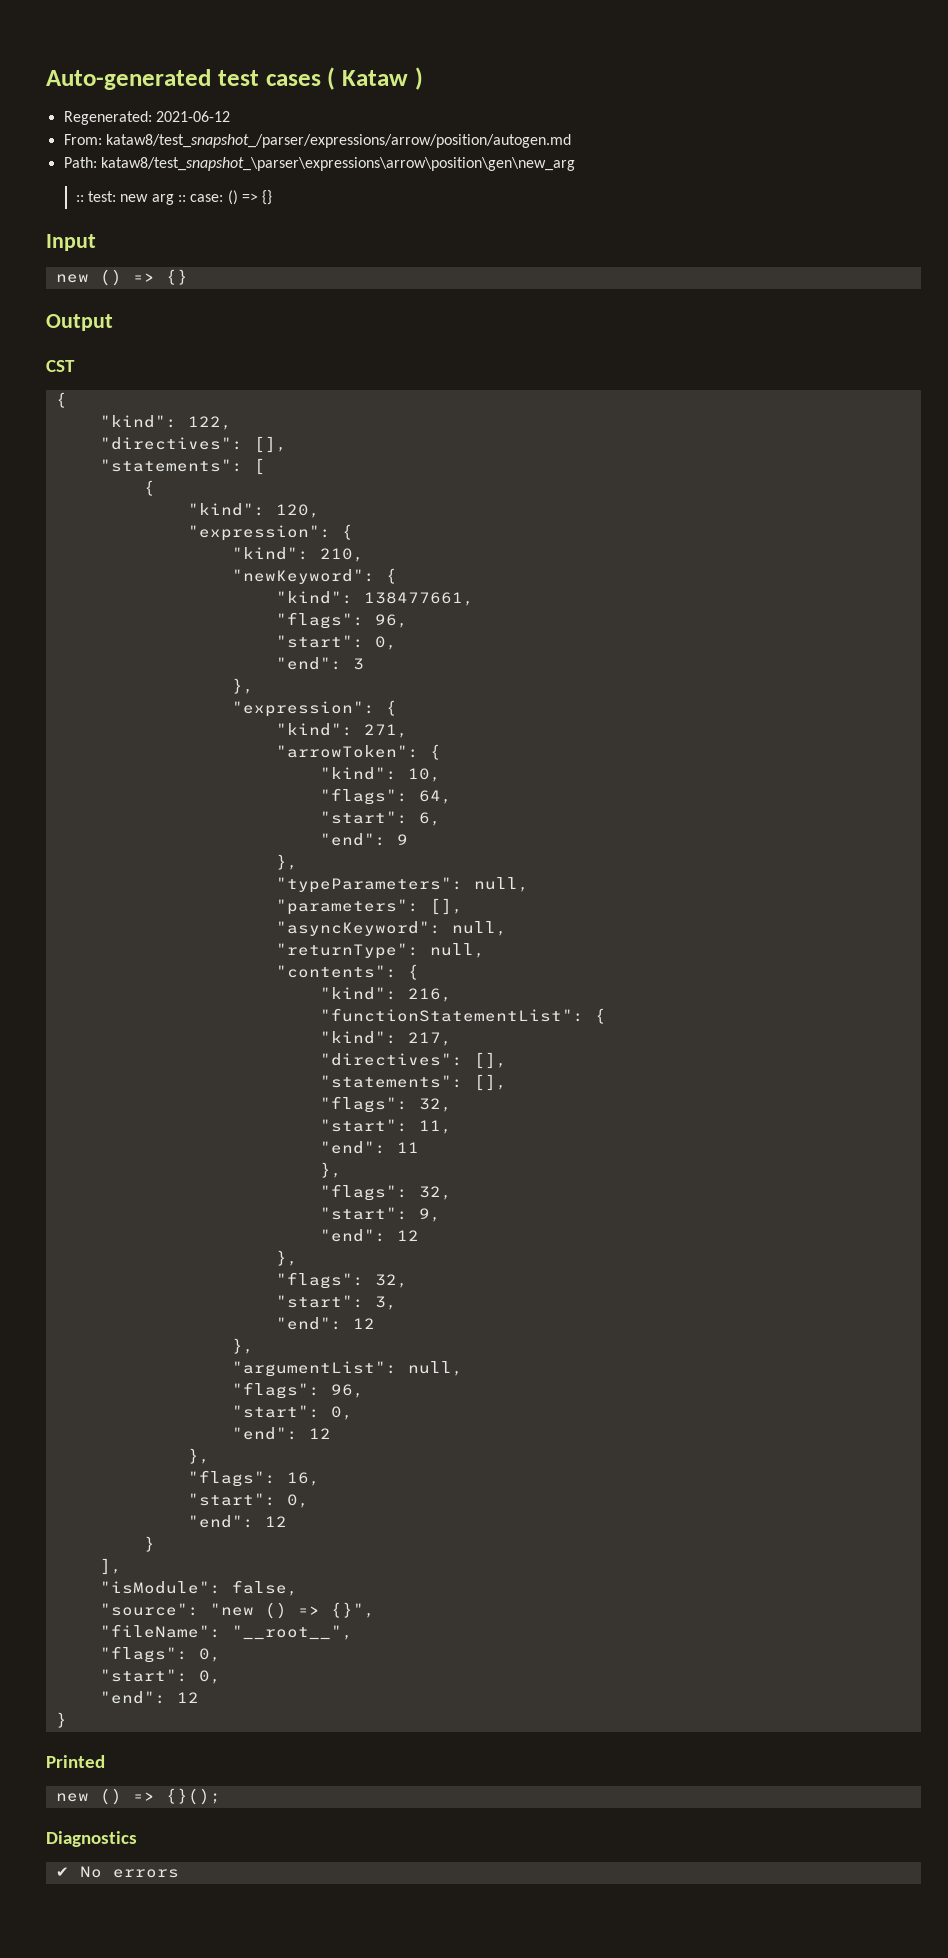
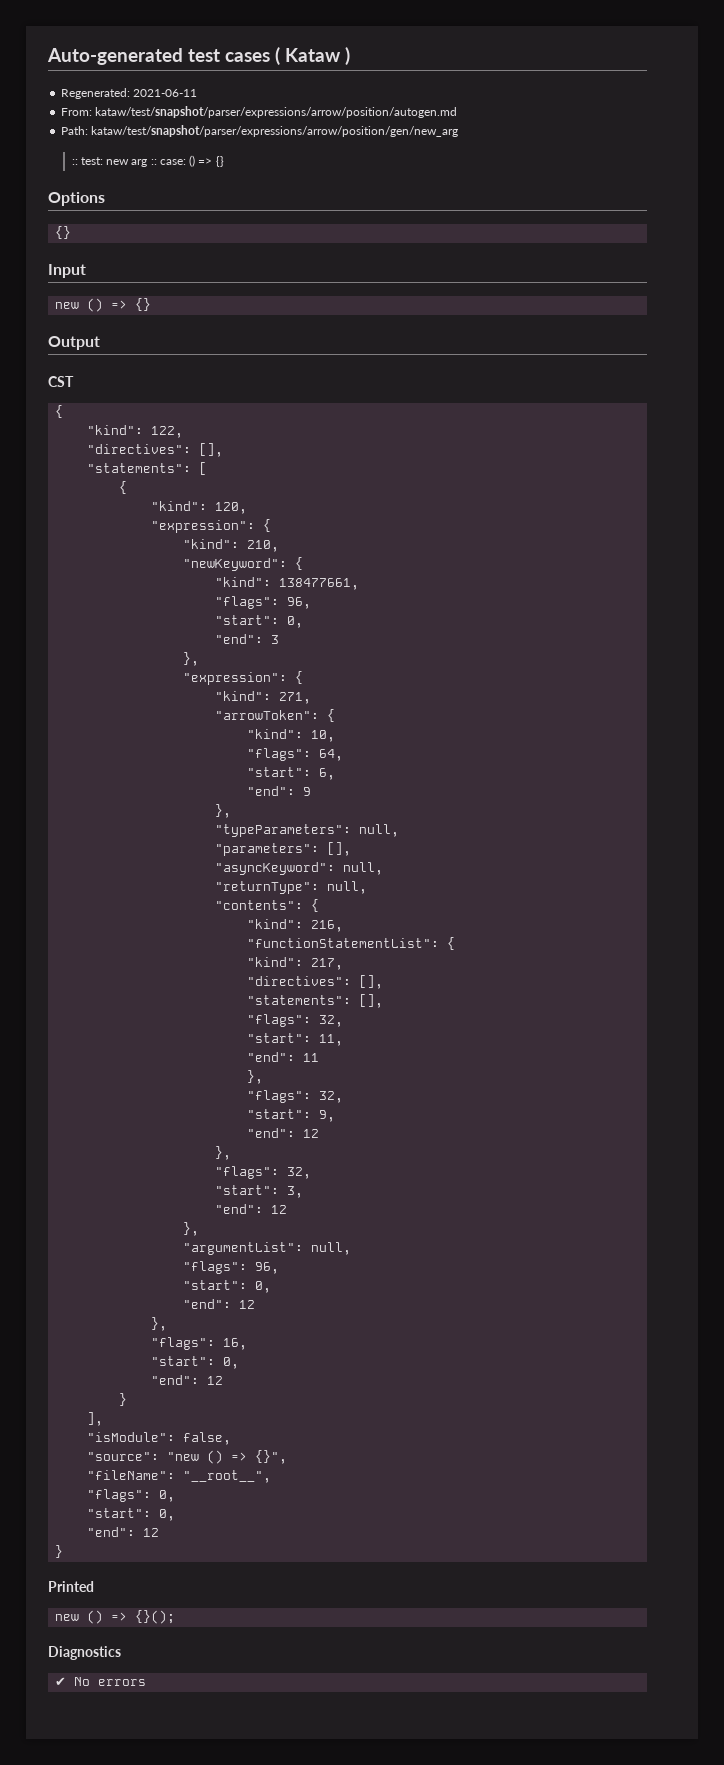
[155,111,230,122] 2021-06-12 -> [133,89,198,97] 2021-06-11
[105,134,571,148] kataw8/test_snapshot_/parser/expressions/arrow/position/autogen.md -> [95,106,458,118] kataw/test/snapshot/parser/expressions/arrow/position/autogen.md
[100,157,575,171] kataw8/test_snapshot_\parser\expressions\arrow\position\gen\new_arg -> [91,125,459,137] kataw/test/snapshot/parser/expressions/arrow/position/gen/new_arg
(273, 197) none -> [48,192,105,206] [55,226,72,239] // Options // {}

